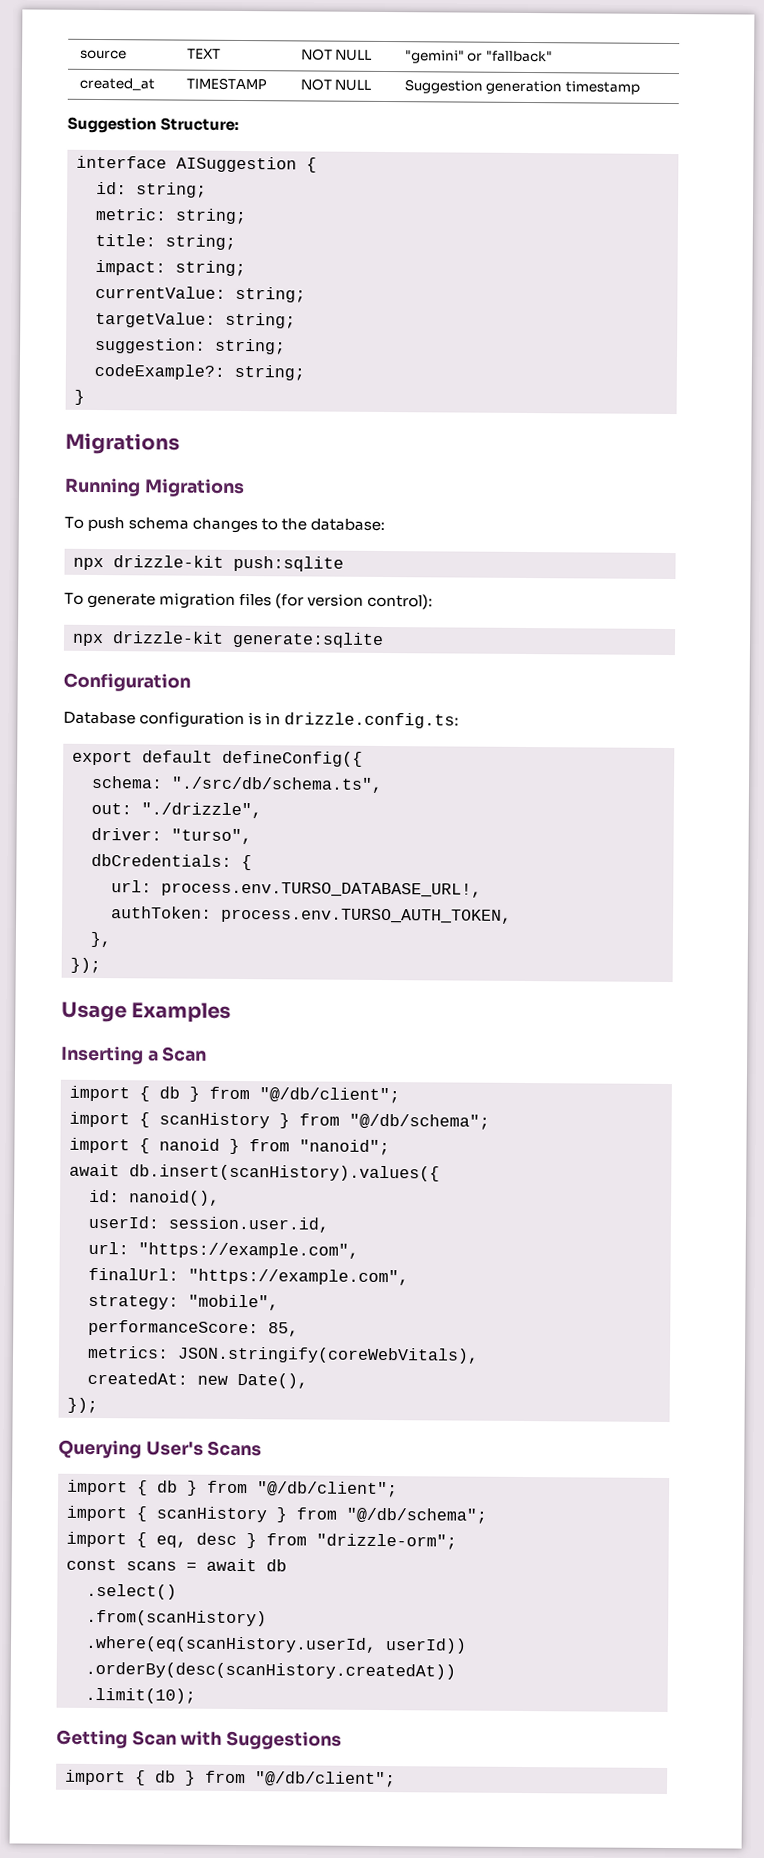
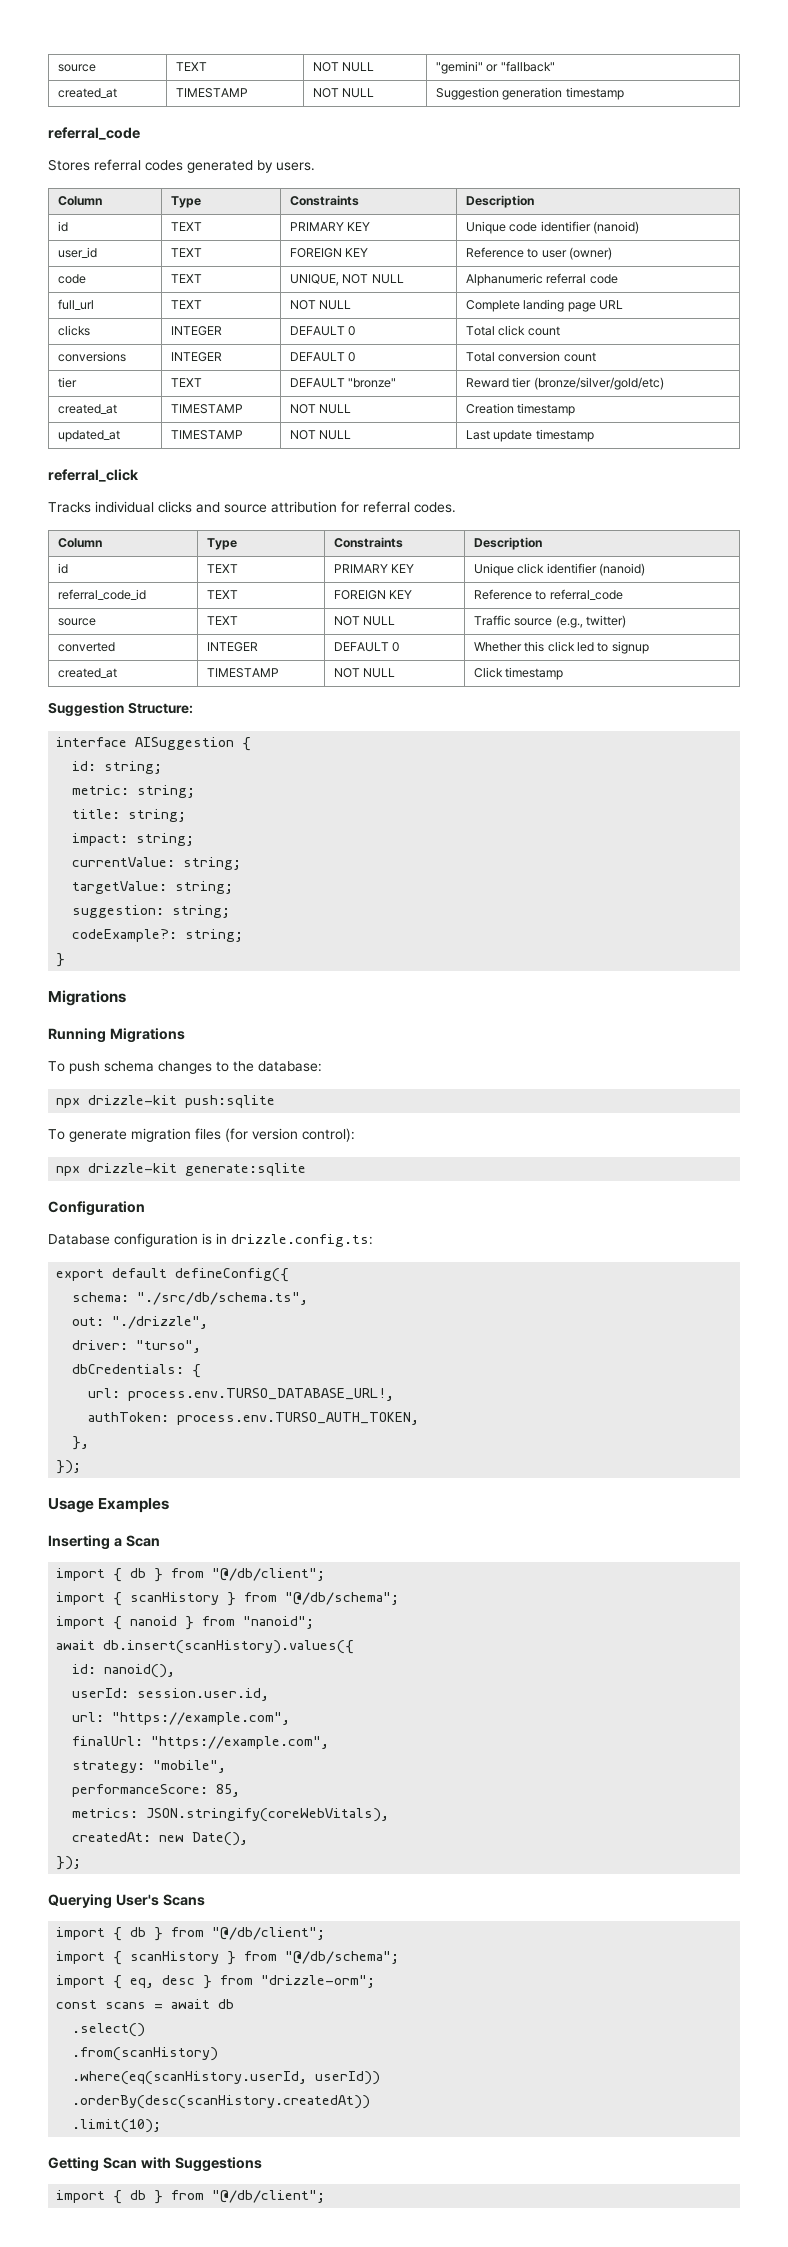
(641, 88) none -> [48,127,140,140] [48,159,315,173] [57,196,102,206] [170,196,201,208] [289,195,359,206] [465,195,534,208] [57,221,68,232] [170,222,202,231] [289,222,371,231] [465,221,639,234] [57,247,97,258] [170,248,202,257] [289,248,369,258] [465,247,612,260] [57,274,86,284] [170,274,202,283] [289,274,404,286] [465,273,618,286] [57,299,94,310] [170,300,202,309] [289,300,352,310] [465,299,623,312] [57,325,90,336] [170,326,222,336] [289,326,356,336] [465,325,560,336] [57,351,126,362] [170,352,222,362] [289,352,356,362] [465,351,596,362] [57,377,77,388] [170,378,202,387] [289,378,397,388] [465,377,664,390] [57,404,117,414] [170,404,243,414] [289,404,352,414] [465,403,576,416] [57,430,120,442] [170,430,243,440] [289,430,352,440] [465,429,594,442] [48,469,139,482] [48,501,456,513] [57,538,102,548] [206,538,237,550] [333,537,403,548] [473,537,542,550] [57,563,68,574] [206,564,238,573] [333,564,415,573] [473,563,645,576] [57,589,146,600] [206,590,238,599] [333,590,413,600] [473,589,623,600] [57,618,96,626] [206,616,238,625] [333,616,396,626] [473,615,626,628] [57,642,115,652] [206,642,258,652] [333,642,400,652] [473,641,649,654] [57,668,117,678] [206,668,279,678] [333,668,396,678] [473,667,564,680] // referral_code // Stores referral codes generated by users. // Column | Type | Constraints | Description // id | TEXT | PRIMARY KEY | Unique code identifier (nanoid) // user_id | TEXT | FOREIGN KEY | Reference to user (owner) // code | TEXT | UNIQUE, NOT NULL | Alphanumeric referral code // full_url | TEXT | NOT NULL | Complete landing page URL // clicks | INTEGER | DEFAULT 0 | Total click count // conversions | INTEGER | DEFAULT 0 | Total conversion count // tier | TEXT | DEFAULT "bronze" | Reward tier (bronze/silver/gold/etc) // created_at | TIMESTAMP | NOT NULL | Creation timestamp // updated_at | TIMESTAMP | NOT NULL | Last update timestamp // referral_click // Tracks individual clicks and source attribution for referral codes. // Column | Type | Constraints | Description // id | TEXT | PRIMARY KEY | Unique click identifier (nanoid) // referral_code_id | TEXT | FOREIGN KEY | Reference to referral_code // source | TEXT | NOT NULL | Traffic source (e.g., twitter) // converted | INTEGER | DEFAULT 0 | Whether this click led to signup // created_at | TIMESTAMP | NOT NULL | Click timestamp

